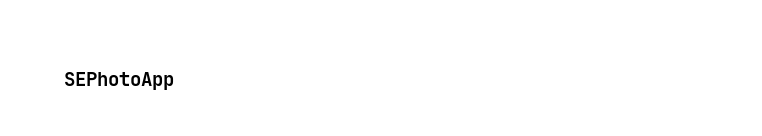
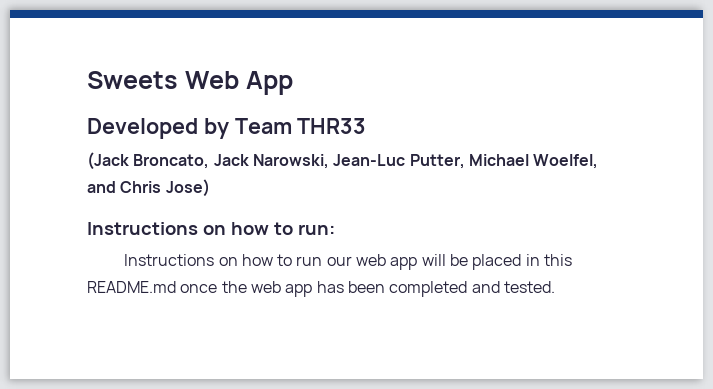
[64,72,174,90] SEPhotoApp -> [87,71,293,95] [87,118,367,139] [87,152,599,170] [87,179,210,197] [87,222,335,235] [124,254,573,270] [87,281,555,297] Sweets Web App // Developed by Team THR33 // (Jack Broncato, Jack Narowski, Jean-Luc Putter, Michael Woelfel, and Chris Jose) // Instructions on how to run: // Instructions on how to run our web app will be placed in this README.md once the web app has been completed and tested.

